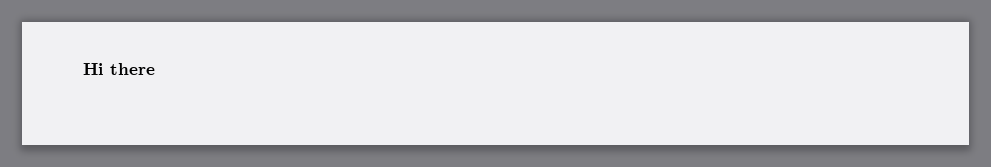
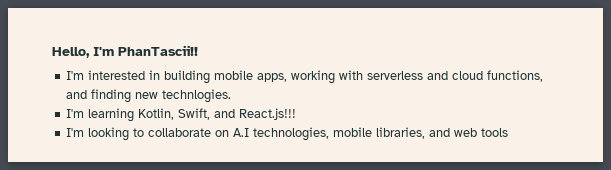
[83,63,155,75] Hi there -> [52,45,198,58] [66,70,544,84] [66,89,232,103] [66,108,297,122] [66,127,509,141] Hello, I'm PhanTascii!! // I'm interested in building mobile apps, working with serverless and cloud functions, and finding new technlogies. // I'm learning Kotlin, Swift, and React.js!!! // I'm looking to collaborate on A.I technologies, mobile libraries, and web tools

